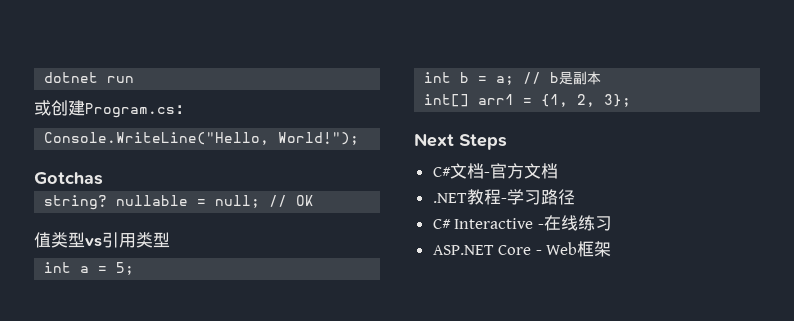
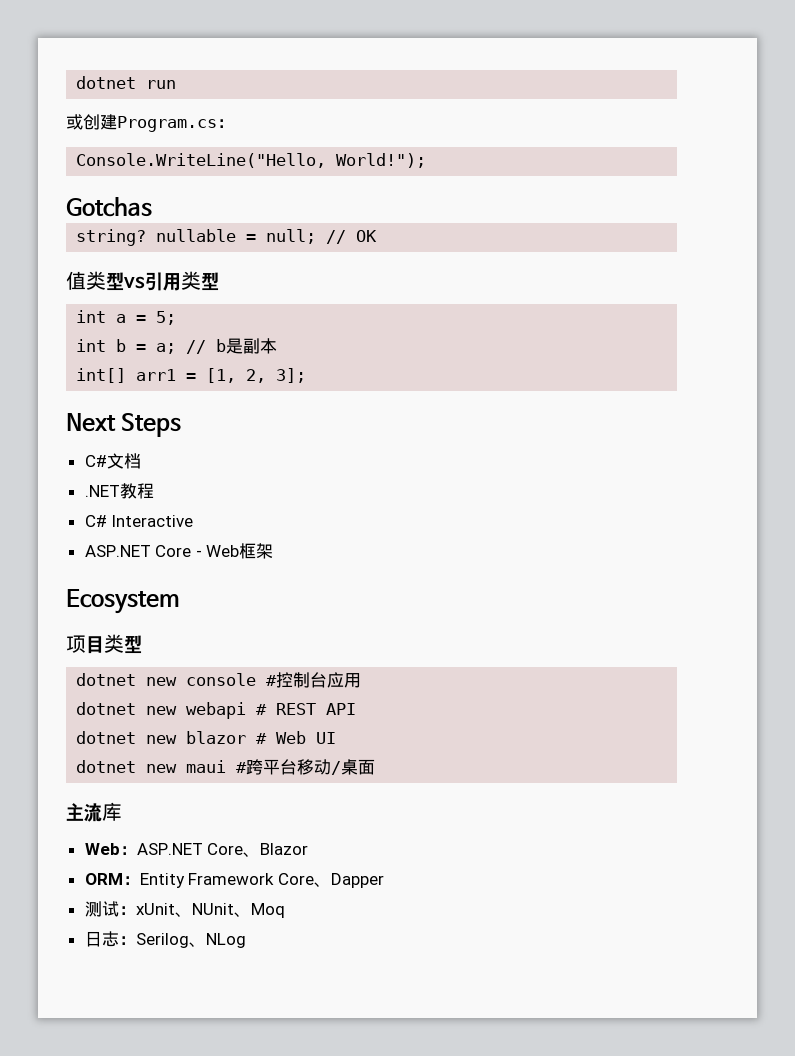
[541,94,632,107] {1, 2, 3}; -> [206,368,307,383] [1, 2, 3];
[483,163,558,179] -官方文档 -> (141, 461) none
[500,189,575,205] -学习路径 -> (154, 491) none
[537,215,612,231] -在线练习 -> (194, 521) none
(612, 249) none -> [66,589,180,614] [66,634,142,654] [76,672,362,688] [76,702,357,719] [76,731,337,744] [76,759,376,775] [66,802,122,822] [84,843,309,857] [84,873,384,888] [84,901,285,918] [84,931,246,948] // Ecosystem // 项目类型 // dotnet new console #控制台应用 // dotnet new webapi # REST API // dotnet new blazor # Web UI // dotnet new maui #跨平台移动/桌面 // 主流库 // Web：ASP.NET Core、Blazor // ORM：Entity Framework Core、Dapper // 测试：xUnit、NUnit、Moq // 日志：Serilog、NLog

